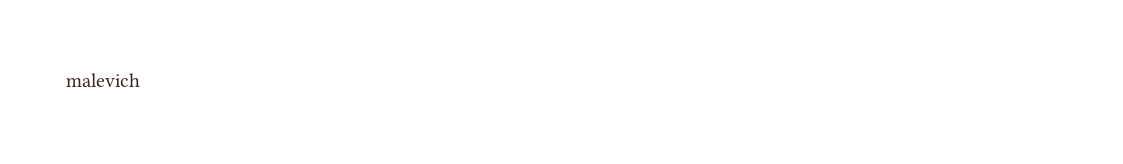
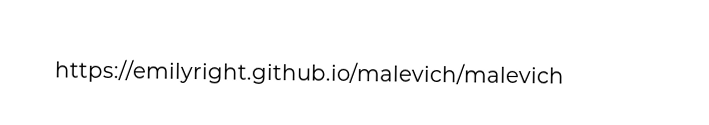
[66,73,140,87] malevich -> [54,58,564,88] https://emilyright.github.io/malevich/malevich

